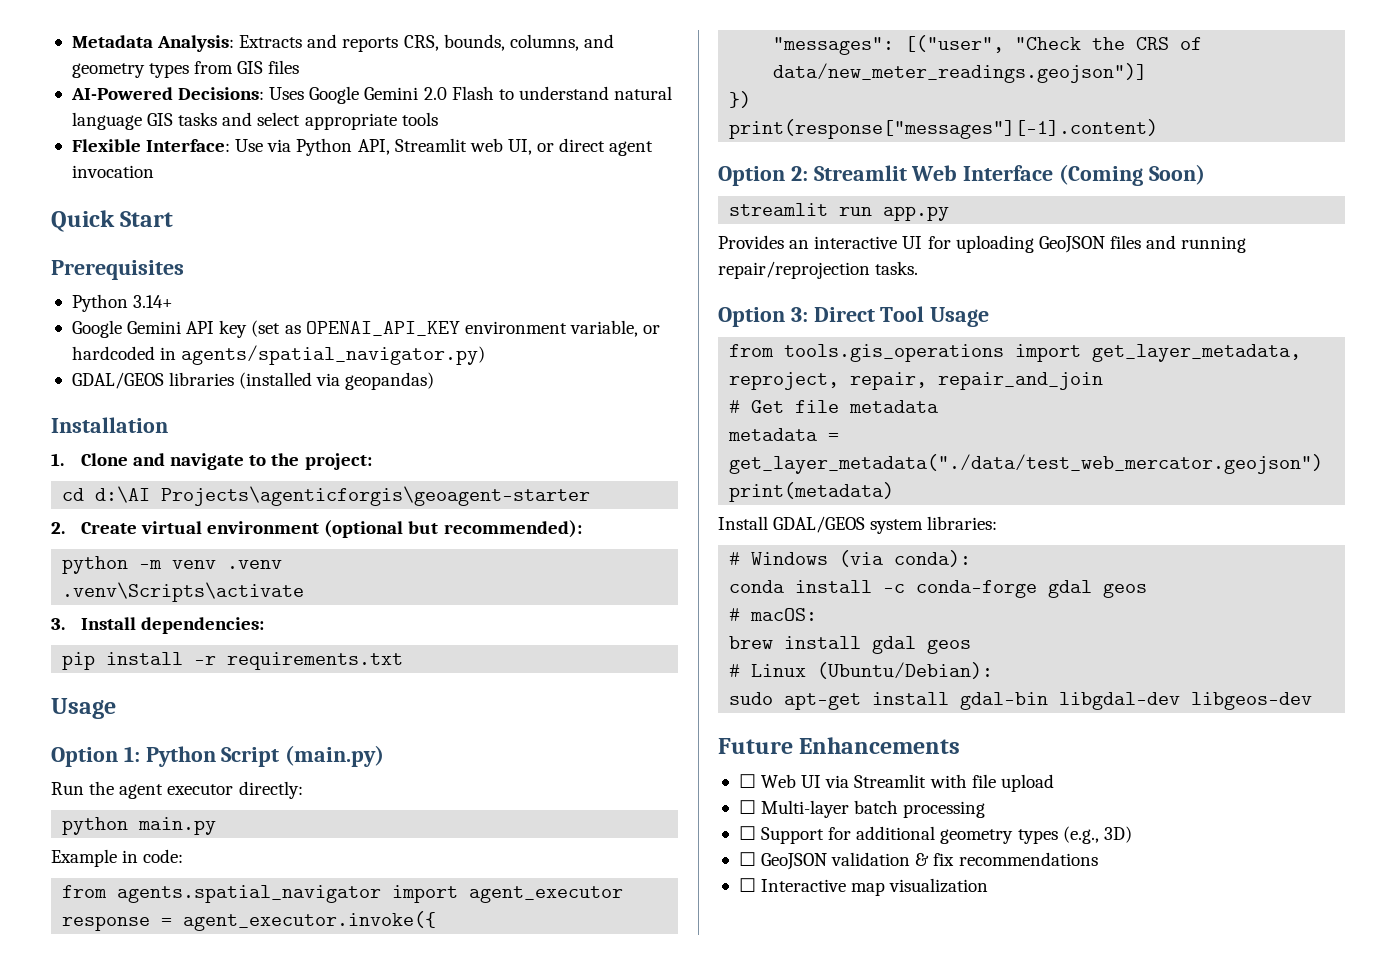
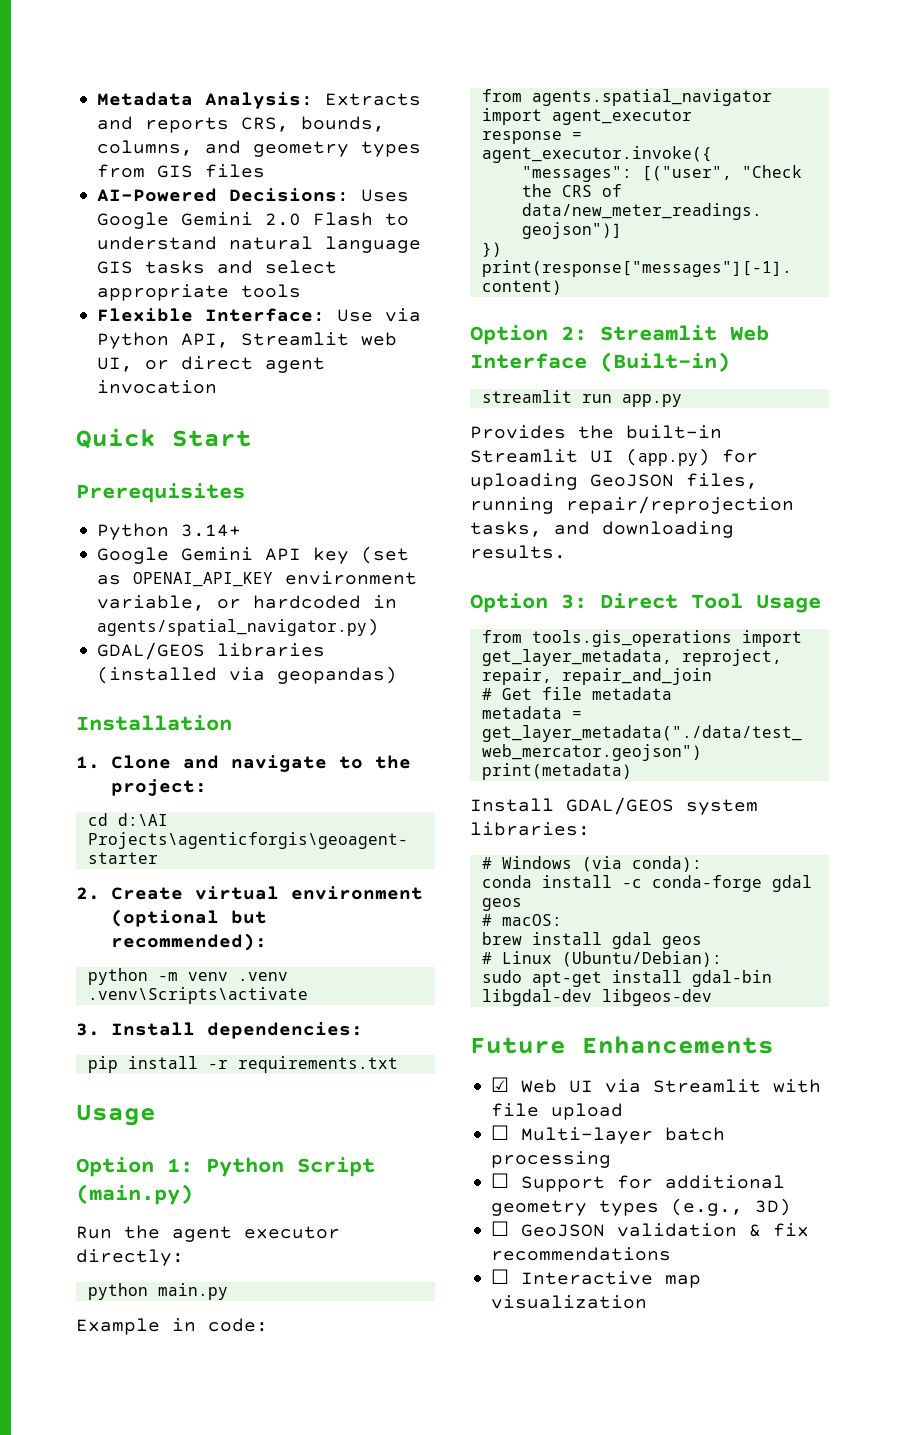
[1059,164,1205,186] (Coming Soon) -> [600,352,730,372] (Built-in)
[789,235,1247,253] [718,261,919,279] an interactive UI for uploading GeoJSON files and running repair/reprojection tasks. -> [578,425,722,439] [470,448,758,466] [470,473,758,490] [470,496,794,514] [470,521,734,538] [470,545,566,559] the built-in Streamlit UI (app.py) for uploading GeoJSON files, running repair/reprojection tasks, and downloading results.
[738,774,756,788] ☐ -> [491,1077,510,1092] ☑

